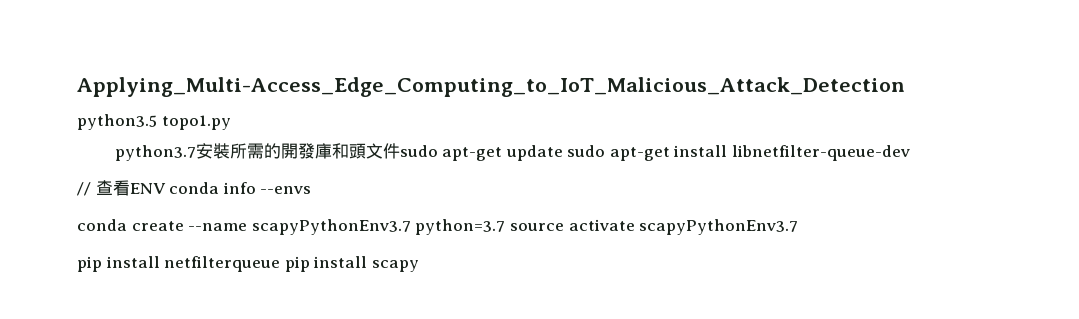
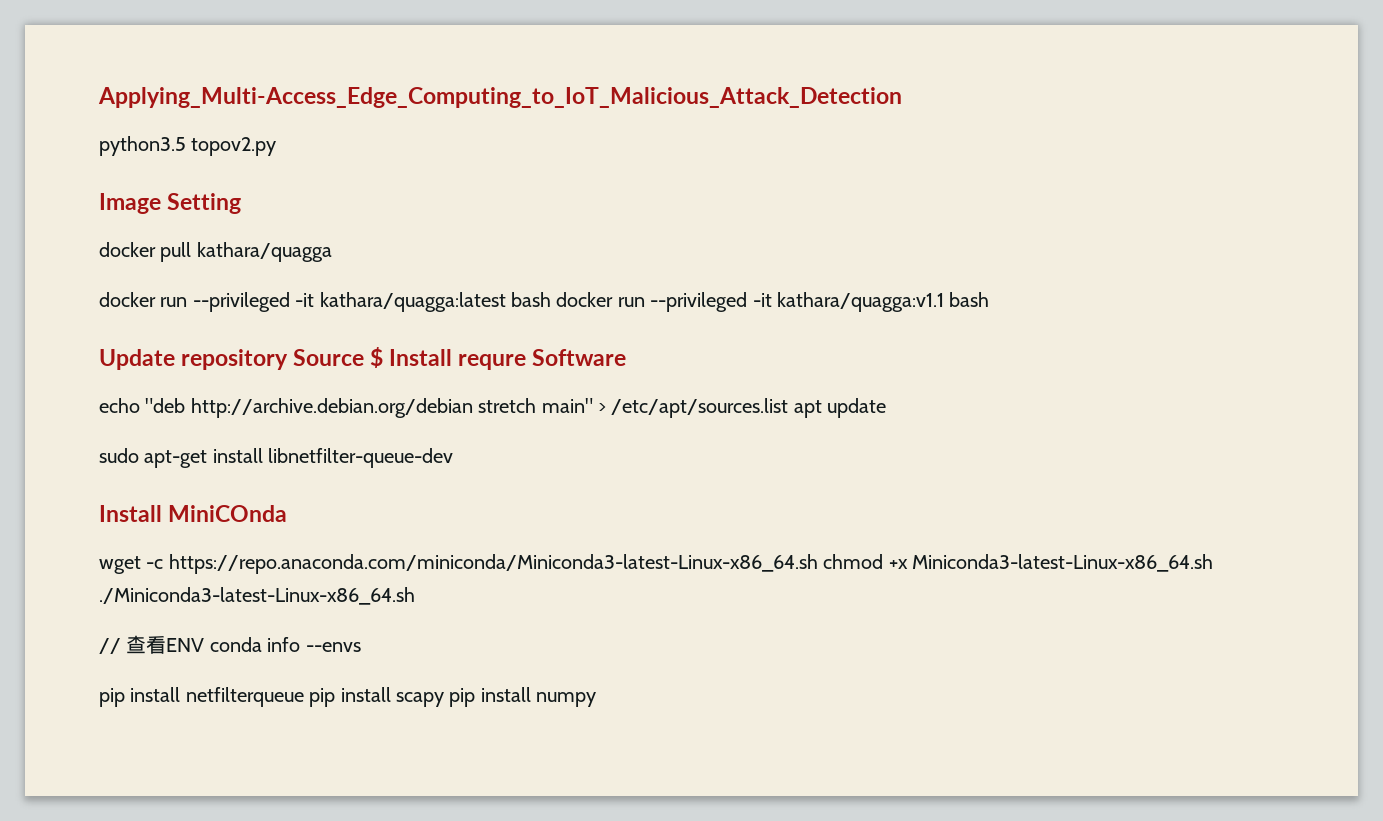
[161,115,231,130] [114,143,503,161] topo1.py // python3.7安裝所需的開發庫和頭文件sudo apt-get -> [191,137,277,156] [99,193,242,214] [99,242,332,262] [99,292,990,312] [99,347,627,370] [99,398,822,418] topov2.py // Image Setting // docker pull kathara/quagga // docker run --privileged -it kathara/quagga:latest bash docker run --privileged -it kathara/quagga:v1.1 bash // Update repository Source $ Install requre Software // echo "deb http://archive.debian.org/debian stretch main" > /etc/apt/sources.list apt
(563, 153) none -> (887, 408) //
(911, 153) none -> [99,505,288,522] [99,554,1213,574] [99,587,415,605] // Install MiniCOnda // wget -c https://repo.anaconda.com/miniconda/Miniconda3-latest-Linux-x86_64.sh chmod +x Miniconda3-latest-Linux-x86_64.sh ./Miniconda3-latest-Linux-x86_64.sh
[77,219,799,235] // conda create --name scapyPythonEnv3.7 python=3.7 source activate scapyPythonEnv3.7 -> (361, 647) none
(419, 266) none -> [449,687,597,707] pip install numpy

